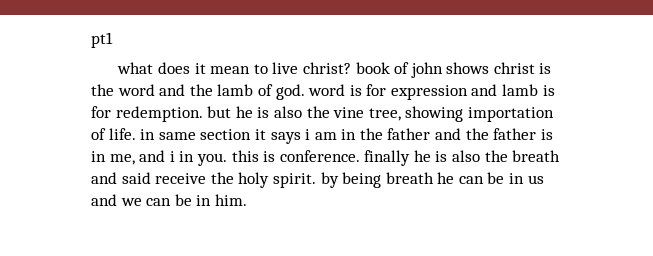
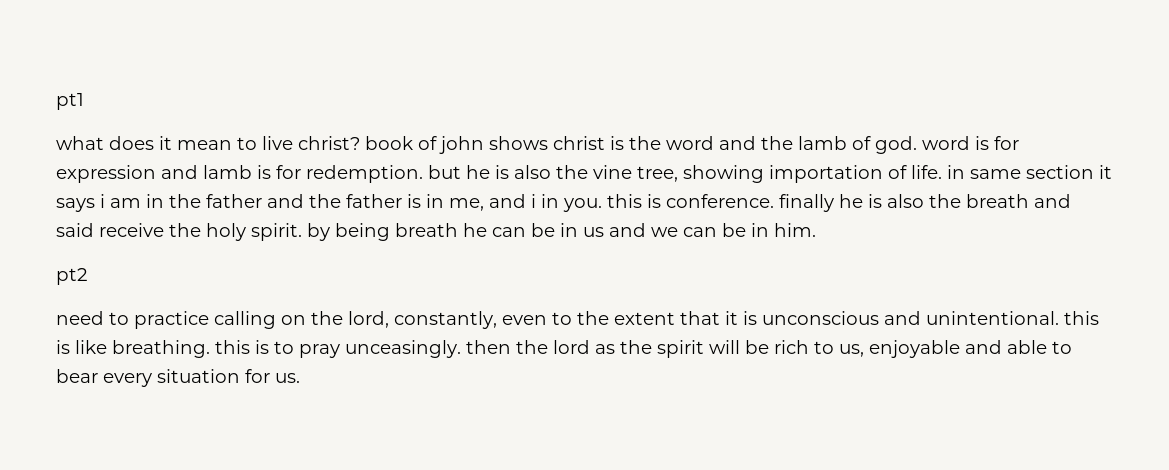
(247, 200) none -> [56,268,88,285] [56,311,1099,329] [56,340,1072,358] [56,369,300,387] // pt2 // need to practice calling on the lord, constantly, even to the extent that it is unconscious and unintentional. this is like breathing. this is to pray unceasingly. then the lord as the spirit will be rich to us, enjoyable and able to bear every situation for us.

